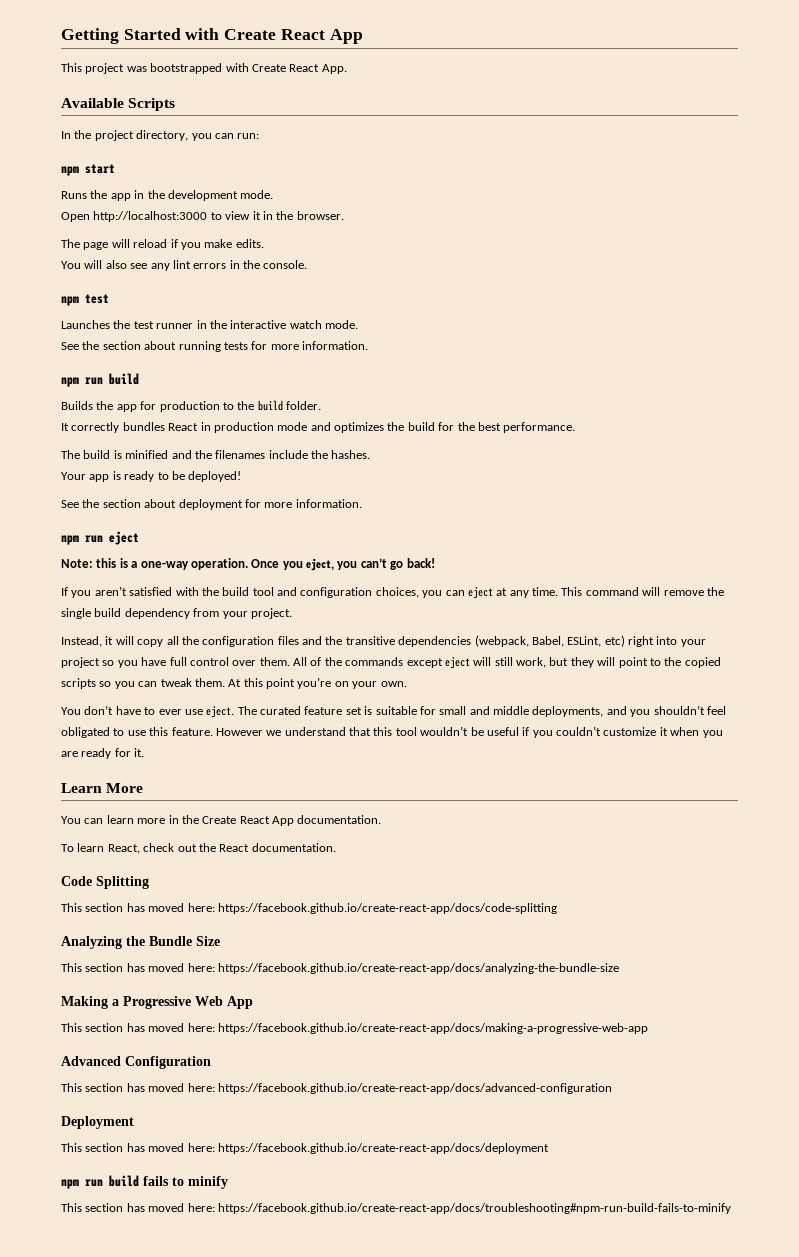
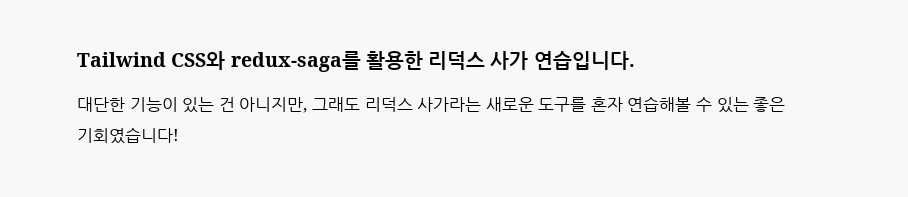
[61,28,363,44] [61,63,347,74] [61,98,176,111] [61,130,260,141] [61,164,115,176] [61,190,274,201] [61,211,344,222] [61,239,264,250] [61,260,308,271] [61,294,109,306] [61,320,358,329] [61,341,368,352] [61,373,139,387] [61,400,321,412] [61,422,576,433] [61,450,371,459] [61,471,242,482] [61,499,362,510] [61,531,139,545] [61,558,435,571] [61,586,724,599] [61,608,292,619] [61,635,706,647] [61,657,721,669] [61,677,407,689] [61,705,726,718] [61,726,723,738] [61,748,145,759] [61,783,144,793] [61,815,382,826] [61,843,336,854] [61,876,149,889] [61,903,557,914] [61,936,220,949] [61,963,619,974] [61,996,253,1009] [61,1023,648,1034] [61,1056,211,1069] [61,1083,612,1094] [61,1116,134,1129] [61,1143,549,1154] [61,1175,228,1189] [61,1203,731,1214] Getting Started with Create React App // This project was bootstrapped with Create React App. // Available Scripts // In the project directory, you can run: // npm start // Runs the app in the development mode. // Open http://localhost:3000 to view it in the browser. // The page will reload if you make edits. // You will also see any lint errors in the console. // npm test // Launches the test runner in the interactive watch mode. // See the section about running tests for more information. // npm run build // Builds the app for production to the build folder. // It correctly bundles React in production mode and optimizes the build for the best performance. // The build is minified and the filenames include the hashes. // Your app is ready to be deployed! // See the section about deployment for more information. // npm run eject // Note: this is a one-way operation. Once you eject, you can’t go back! // If you aren’t satisfied with the build tool and configuration choices, you can eject at any time. This command will remove the single build dependency from your project. // Instead, it will copy all the configuration files and the transitive dependencies (webpack, Babel, ESLint, etc) right into your project so you have full control over them. All of the commands except eject will still work, but they will point to the copied scripts so you can tweak them. At this point you’re on your own. // You don’t have to ever use eject. The curated feature set is suitable for small and middle deployments, and you shouldn’t feel obligated to use this feature. However we understand that this tool wouldn’t be useful if you couldn’t customize it when you are ready for it. // Learn More // You can learn more in the Create React App documentation. // To learn React, check out the React documentation. // Code Splitting // This section has moved here: https://facebook.github.io/create-react-app/docs/code-splitting // Analyzing the Bundle Size // This section has moved here: https://facebook.github.io/create-react-app/docs/analyzing-the-bundle-size // Making a Progressive Web App // This section has moved here: https://facebook.github.io/create-react-app/docs/making-a-progressive-web-app // Advanced Configuration // This section has moved here: https://facebook.github.io/create-react-app/docs/advanced-configuration // Deployment // This section has moved here: https://facebook.github.io/create-react-app/docs/deployment // npm run build fails to minify // This section has moved here: https://facebook.github.io/create-react-app/docs/troubleshooting#npm-run-build-fails-to-minify -> [77,51,635,72] [77,96,786,113] [77,127,179,144] Tailwind CSS와 redux-saga를 활용한 리덕스 사가 연습입니다. // 대단한 기능이 있는 건 아니지만, 그래도 리덕스 사가라는 새로운 도구를 혼자 연습해볼 수 있는 좋은 기회였습니다!

